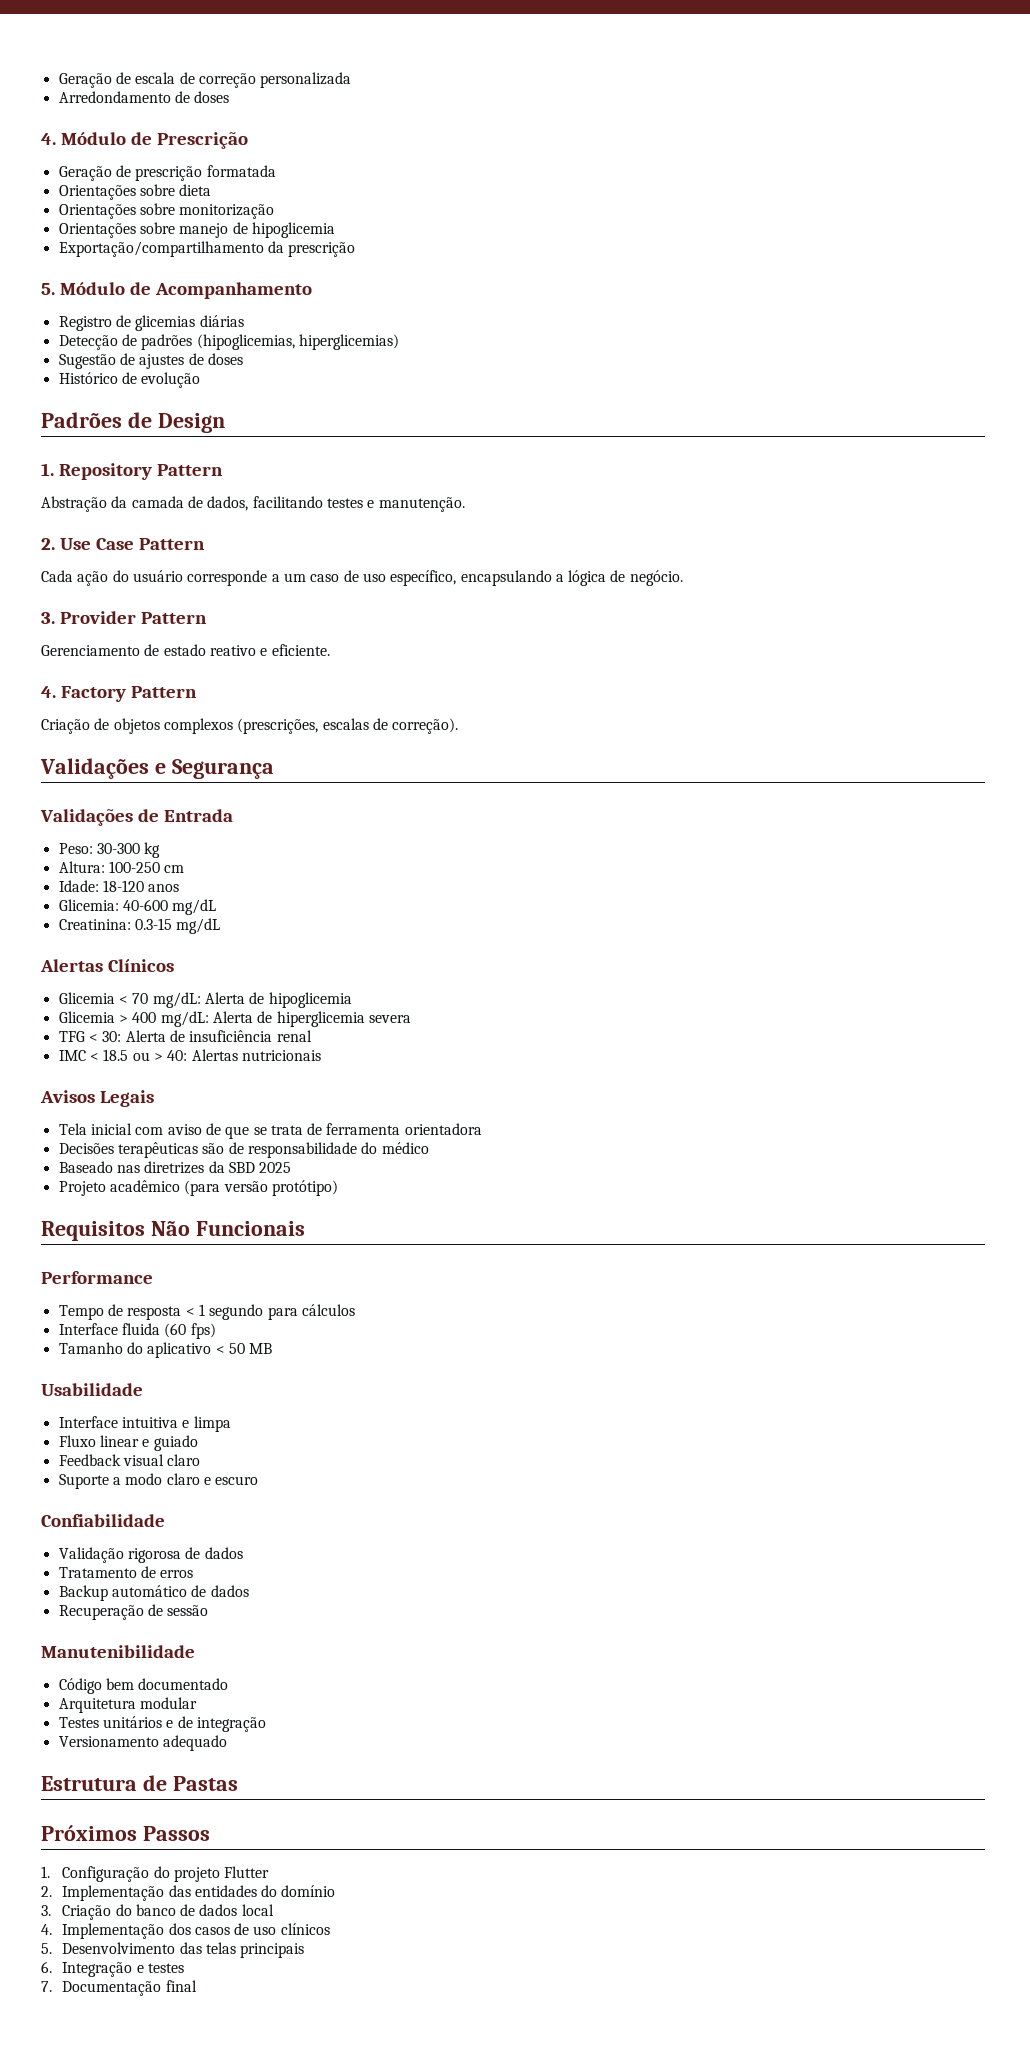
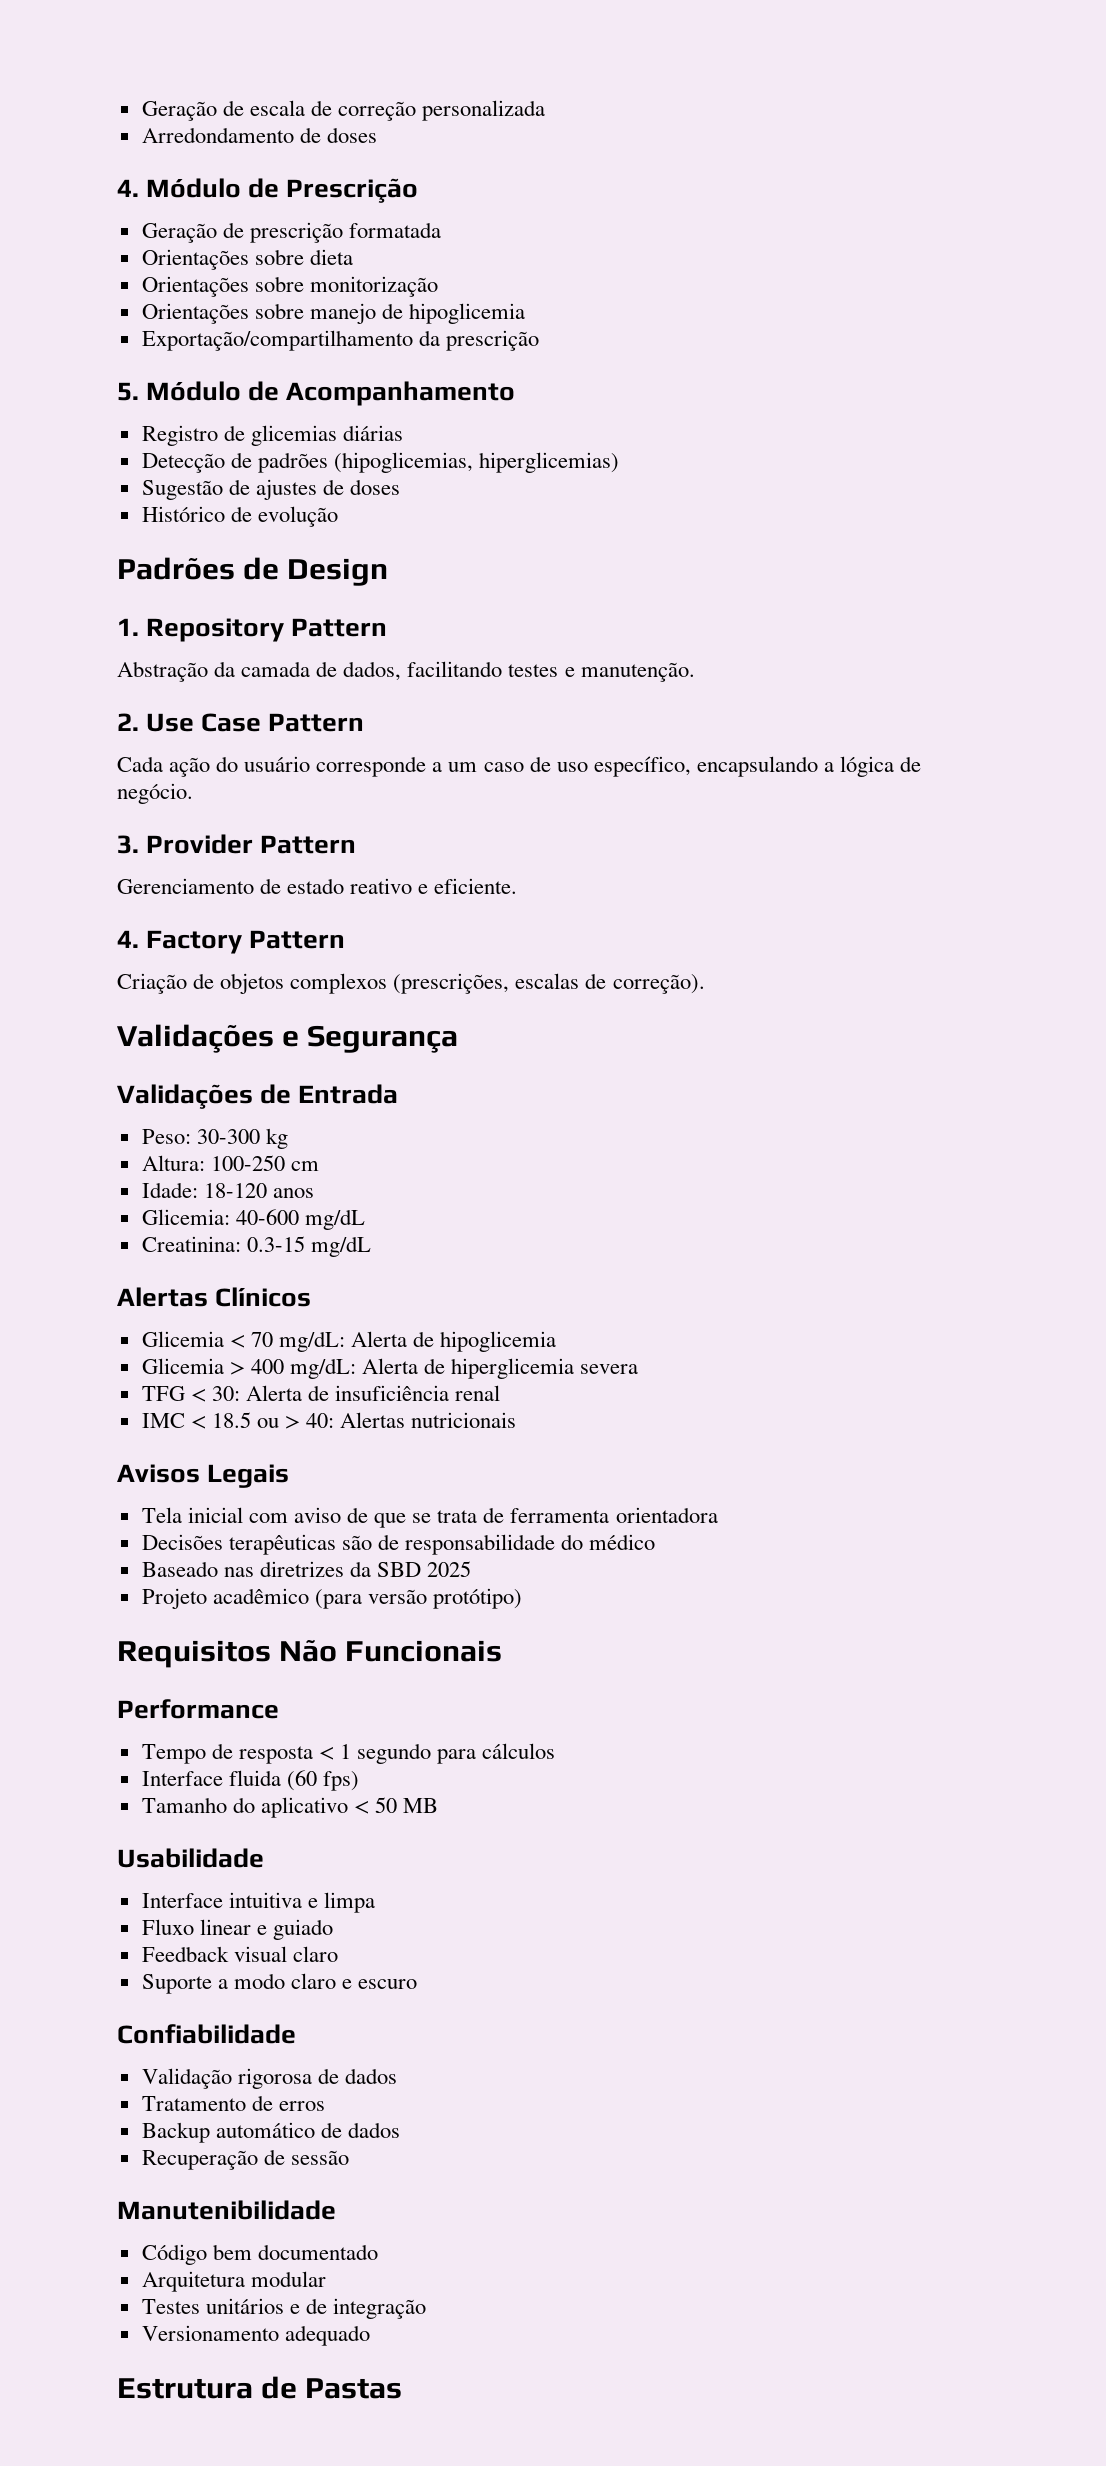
[41,1825,210,1841] [41,1866,270,1882] [41,1885,336,1901] [41,1904,274,1920] [41,1923,330,1939] [41,1942,305,1958] [41,1961,184,1977] [41,1980,197,1996] // Próximos Passos // 1. Configuração do projeto Flutter // 2. Implementação das entidades do domínio // 3. Criação do banco de dados local // 4. Implementação dos casos de uso clínicos // 5. Desenvolvimento das telas principais // 6. Integração e testes // 7. Documentação final -> (403, 2388) none

